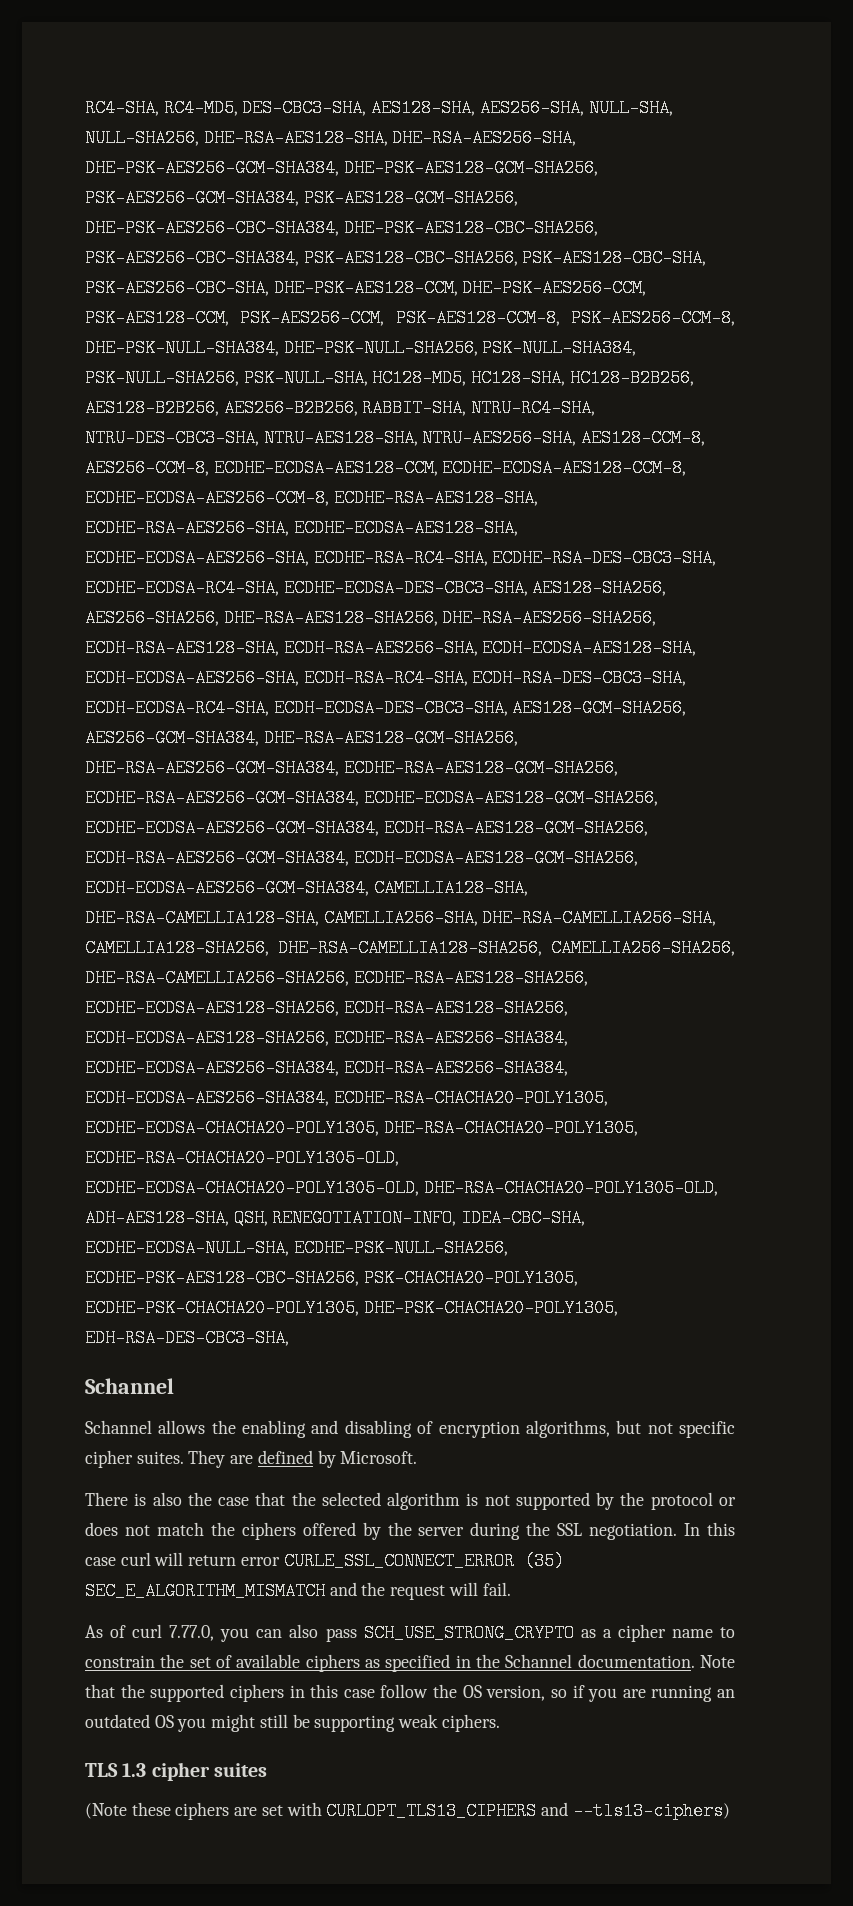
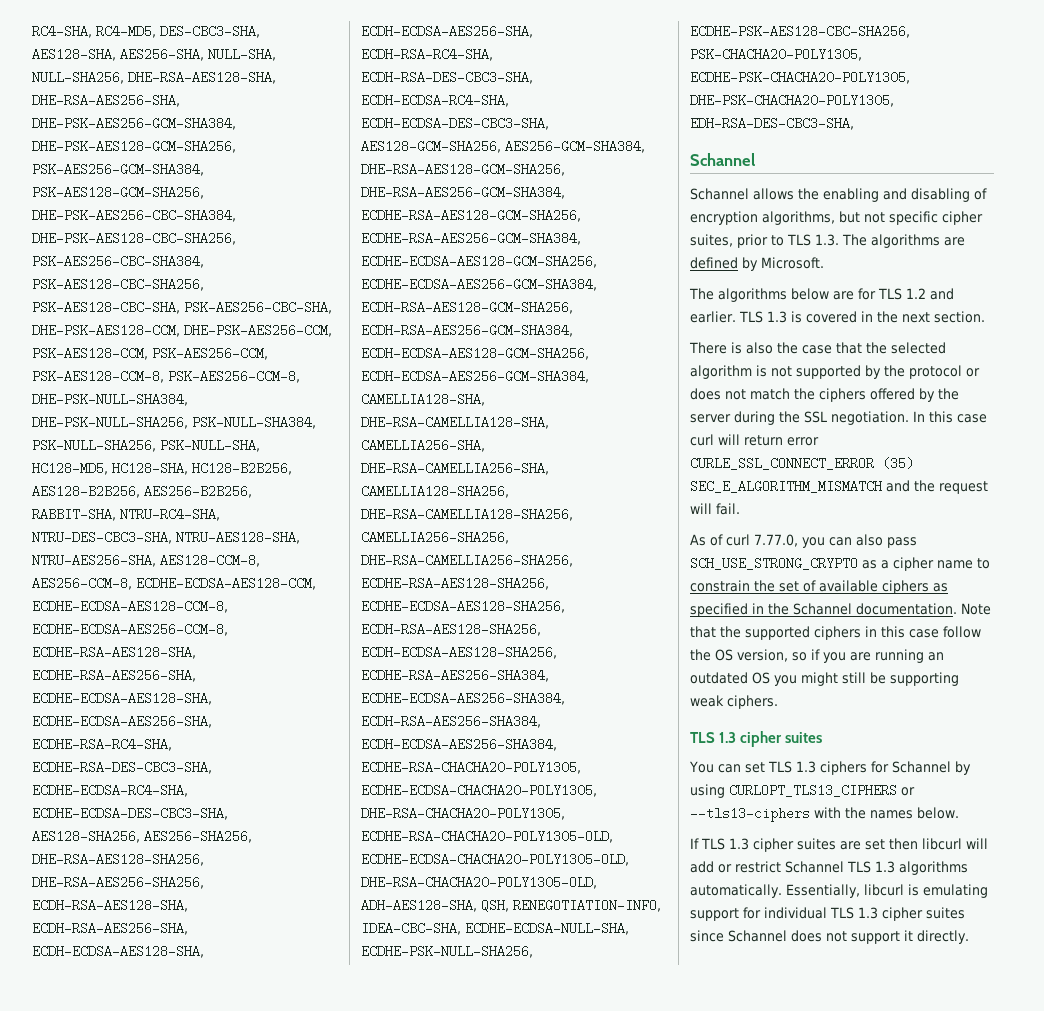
[136,1450,418,1468] suites. They are defined by Microsoft. -> [690,234,965,248] [690,257,824,271] [689,288,954,302] [690,311,985,323] suites, prior to TLS 1.3. The algorithms are defined by Microsoft. // The algorithms below are for TLS 1.2 and earlier. TLS 1.3 is covered in the next section.
[85,1802,730,1820] (Note these ciphers are set with CURLOPT_TLS13_CIPHERS and --tls13-ciphers) -> [689,761,971,775] [690,784,915,798] [690,807,959,822] [690,838,988,852] [690,861,968,875] [690,884,988,898] [690,907,965,921] [690,930,969,944] You can set TLS 1.3 ciphers for Schannel by using CURLOPT_TLS13_CIPHERS or --tls13-ciphers with the names below. // If TLS 1.3 cipher suites are set then libcurl will add or restrict Schannel TLS 1.3 algorithms automatically. Essentially, libcurl is emulating support for individual TLS 1.3 cipher suites since Schannel does not support it directly.

